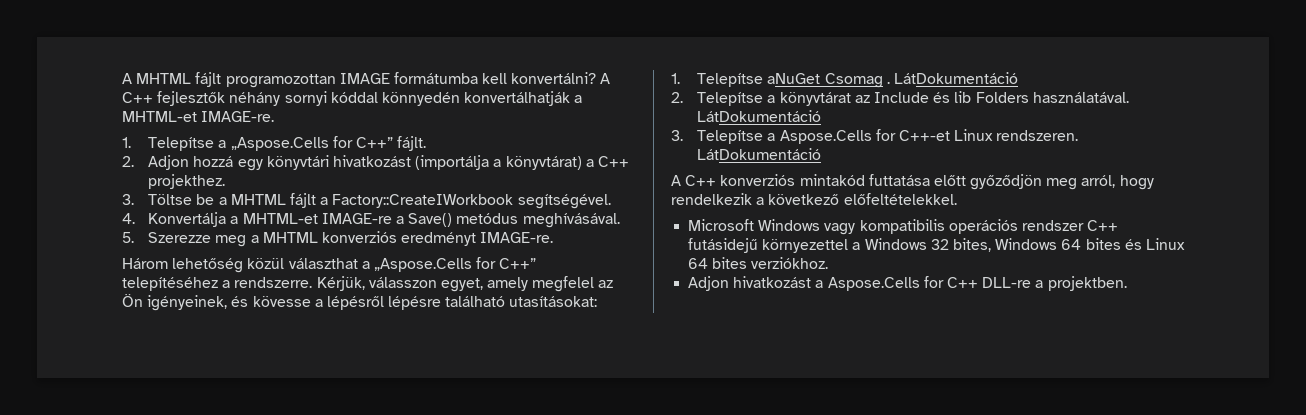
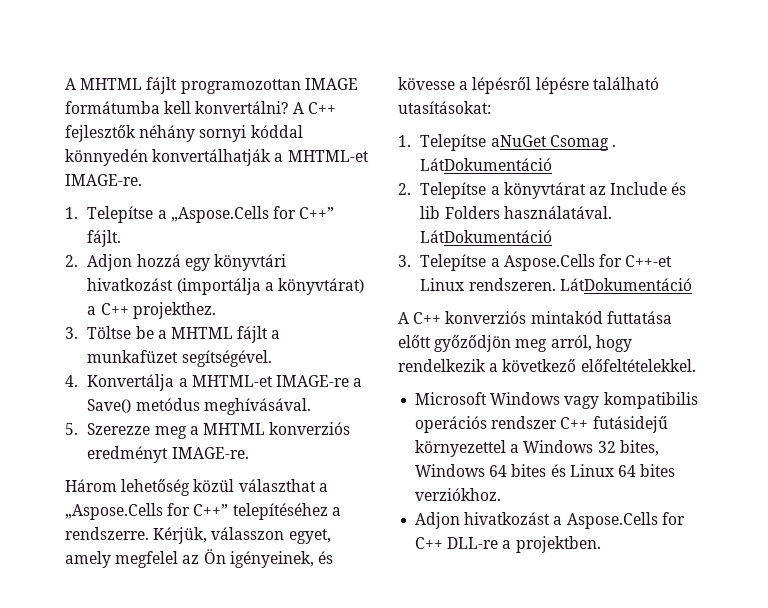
[332,194,514,208] Factory::CreateIWorkbook -> [87,350,179,363] munkafüzet

